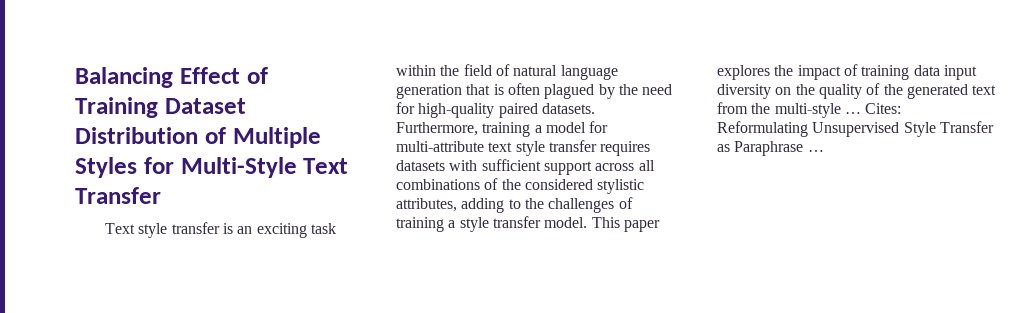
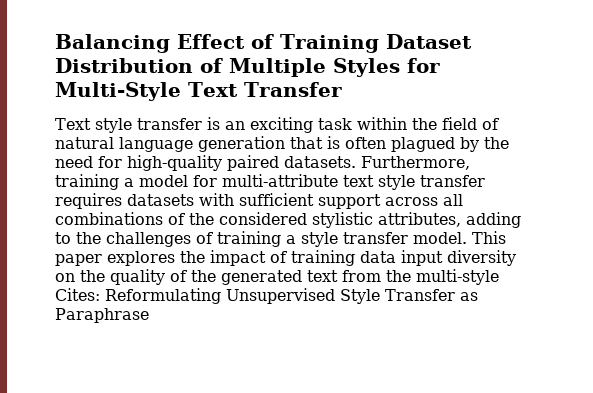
[844,112,861,114] … -> (499, 277) none
[807,150,824,152] … -> (149, 315) none

